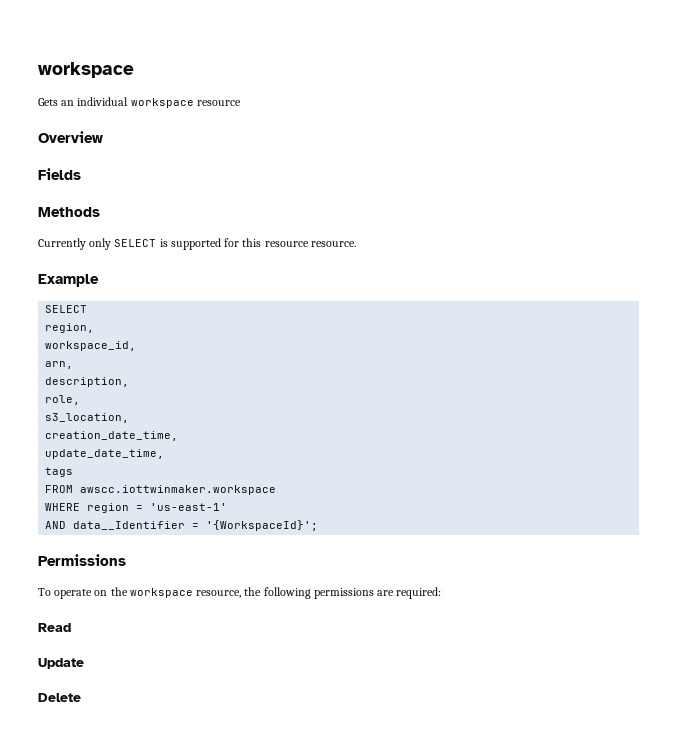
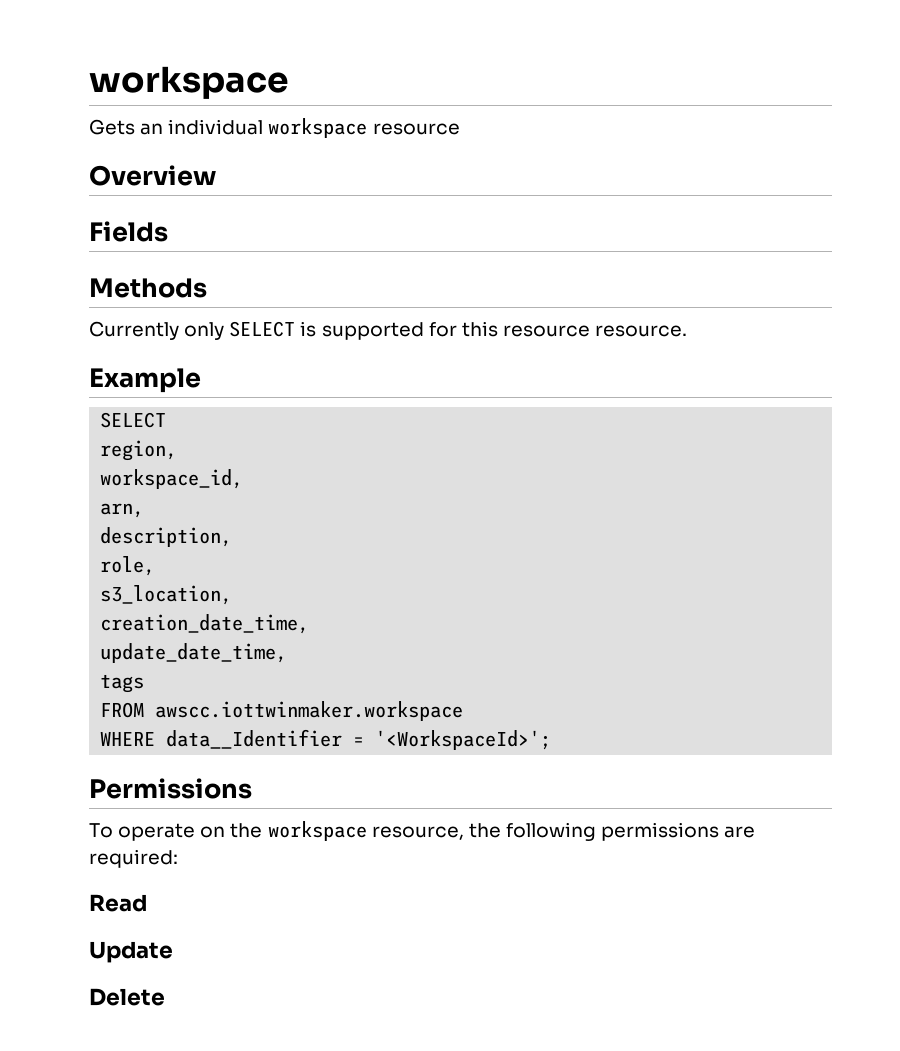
[87,503,228,513] [45,521,67,529] region = 'us-east-1' // AND -> (156, 739) none
[206,520,319,531] '{WorkspaceId}'; -> [375,730,552,750] '<WorkspaceId>';

